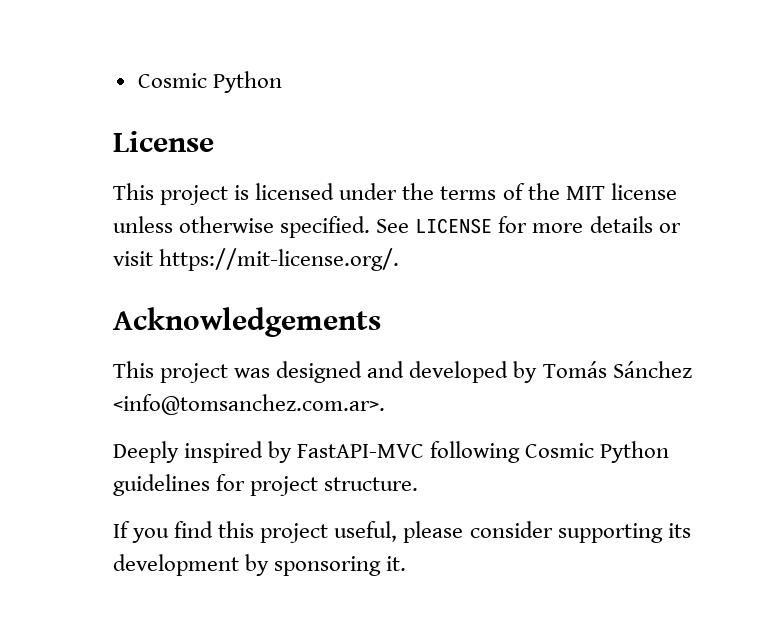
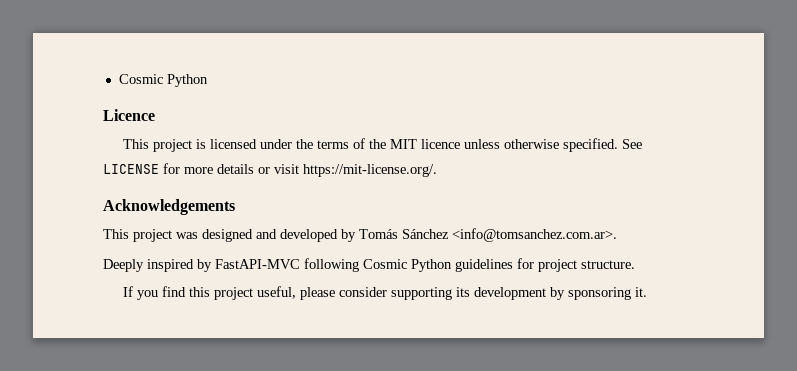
[113,131,214,152] License -> [103,109,155,121] Licence
[610,183,677,200] license -> [421,139,461,149] licence

